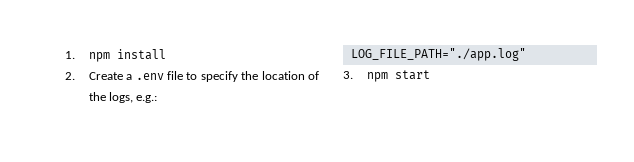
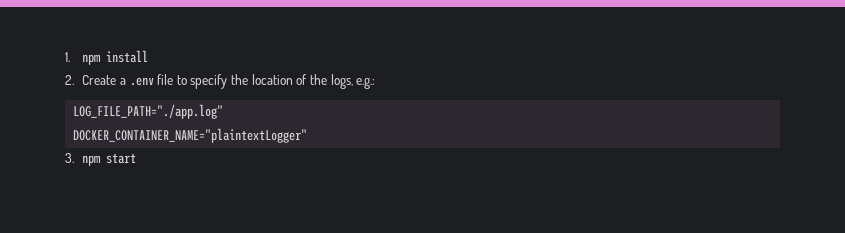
(526, 54) none -> [73,128,308,143] // DOCKER_CONTAINER_NAME="plaintextLogger"

